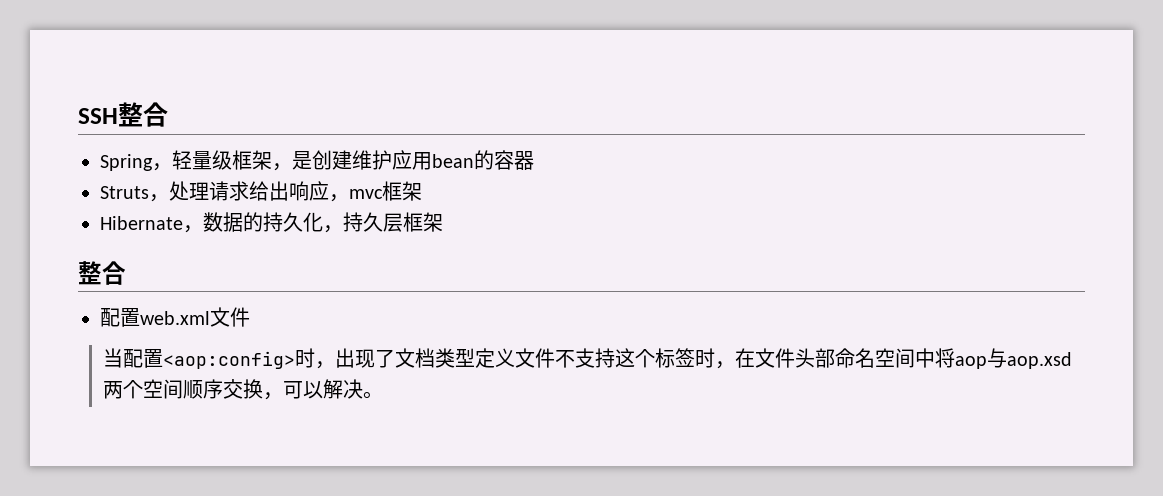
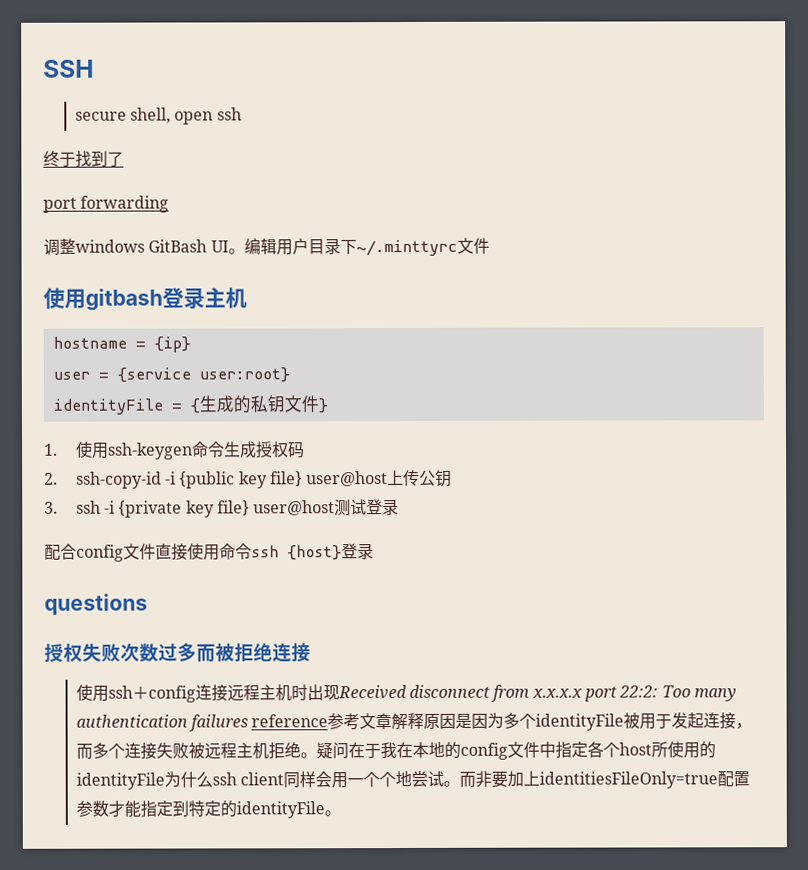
[118,102,168,127] [100,150,534,171] [100,181,422,202] [100,212,443,233] [78,261,126,285] [100,307,250,327] [102,348,1072,369] [102,379,363,400] 整合 // Spring，轻量级框架，是创建维护应用bean的容器 // Struts，处理请求给出响应，mvc框架 // Hibernate，数据的持久化，持久层框架 // 整合 // 配置web.xml文件 // 当配置<aop:config>时，出现了文档类型定义文件不支持这个标签时，在文件头部命名空间中将aop与aop.xsd两个空间顺序交换，可以解决 -> [74,107,242,125] [43,150,124,167] [43,195,170,213] [43,237,490,257] [43,287,247,311] [52,336,191,353] [52,367,290,383] [52,395,328,415] [44,441,305,460] [44,469,453,489] [44,499,400,518] [44,543,374,562] [44,593,148,616] [44,642,311,663] [75,684,736,703] [75,712,753,732] [75,741,716,760] [75,770,751,790] [75,800,325,819] // secure shell, open ssh // 终于找到了 // port forwarding // 调整windows GitBash UI。编辑用户目录下~/.minttyrc文件 // 使用gitbash登录主机 // hostname = {ip} // user = {service user:root} // identityFile = {生成的私钥文件} // 1.使用ssh-keygen命令生成授权码 // 2. ssh-copy-id -i {public key file} user@host上传公钥 // 3. ssh -i {private key file} user@host测试登录 // 配合config文件直接使用命令ssh {host}登录 // questions // 授权失败次数过多而被拒绝连接 // 使用ssh＋config连接远程主机时出现Received disconnect from x.x.x.x port 22:2: Too many authentication failures reference参考文章解释原因是因为多个identityFile被用于发起连接，而多个连接失败被远程主机拒绝。疑问在于我在本地的config文件中指定各个host所使用的identityFile为什么ssh client同样会用一个个地尝试。而非要加上identitiesFileOnly=true配置参数才能指定到特定的identityFile

